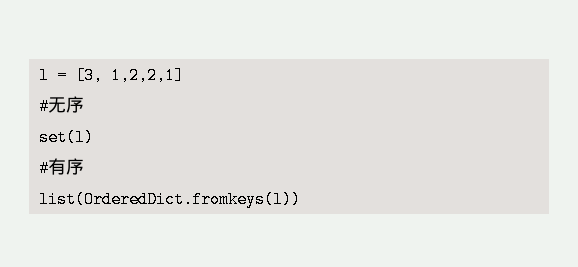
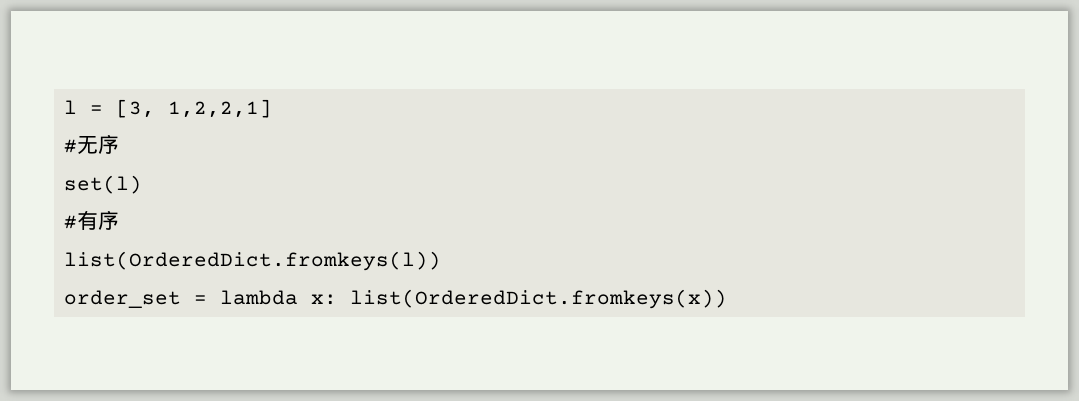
(302, 199) none -> [64,289,728,309] // order_set = lambda x: list(OrderedDict.fromkeys(x))

